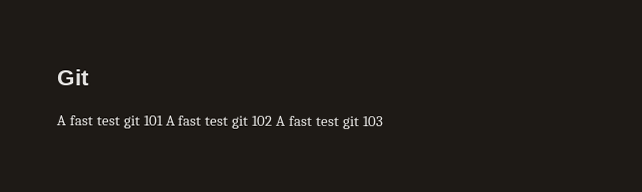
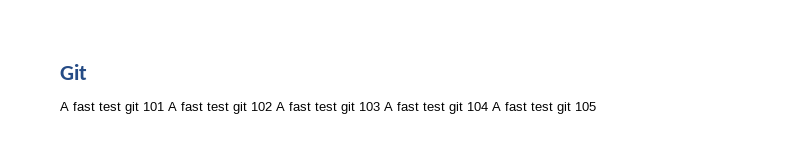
(383, 121) none -> [384,102,596,114] A fast test git 104 A fast test git 105

